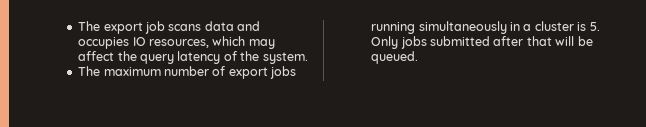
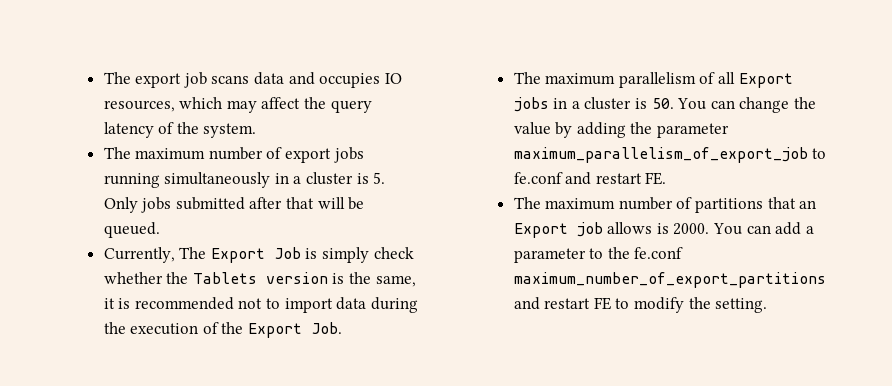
(419, 57) none -> [103,247,414,263] [103,272,416,287] [103,297,418,313] [103,322,343,338] [513,72,793,88] [513,97,816,113] [513,122,730,138] [513,147,827,163] [513,172,667,185] [513,197,817,213] [513,222,814,238] [513,247,684,263] [513,272,826,288] [513,297,768,313] // Currently, The Export Job is simply check whether the Tablets version is the same, it is recommended not to import data during the execution of the Export Job. // The maximum parallelism of all Export jobs in a cluster is 50. You can change the value by adding the parameter maximum_parallelism_of_export_job to fe.conf and restart FE. // The maximum number of partitions that an Export job allows is 2000. You can add a parameter to the fe.conf maximum_number_of_export_partitions and restart FE to modify the setting.

